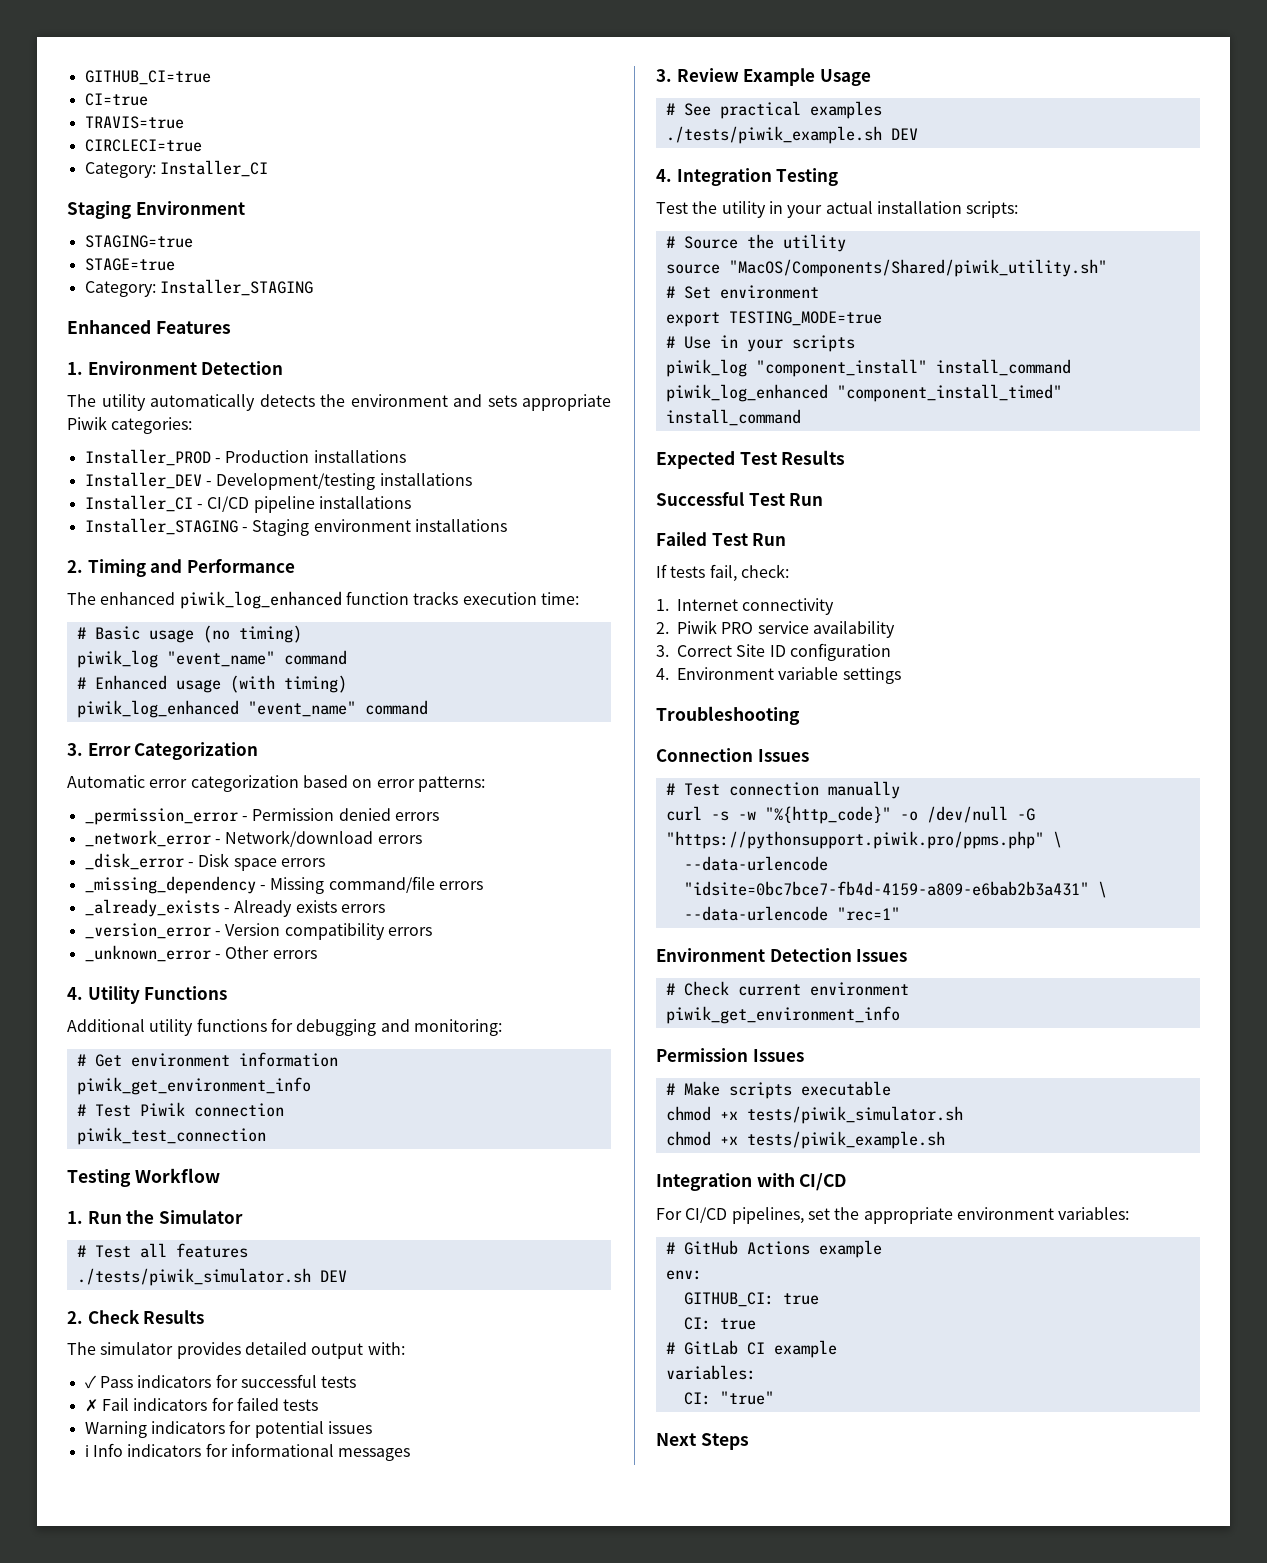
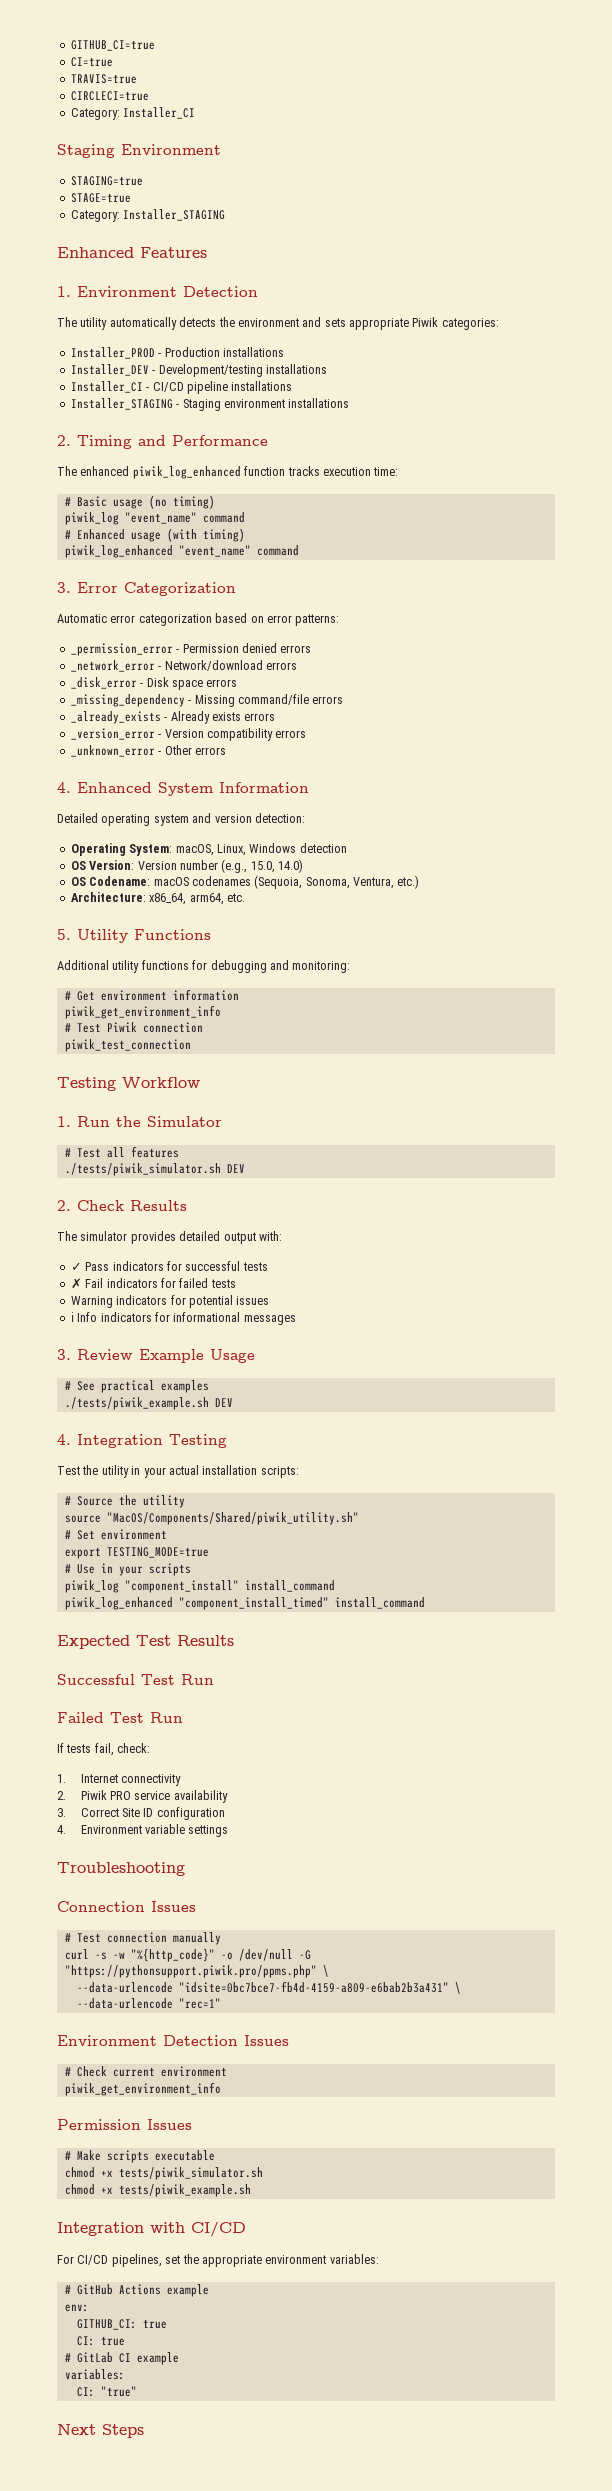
(83, 993) none -> [77,782,309,796] [57,813,305,826] [70,843,347,856] [70,859,303,873] [70,875,420,889] [70,892,245,905] [57,929,71,940] Enhanced System Information // Detailed operating system and version detection: // Operating System: macOS, Linux, Windows detection // OS Version: Version number (e.g., 15.0, 14.0) // OS Codename: macOS codenames (Sequoia, Sonoma, Ventura, etc.) // Architecture: x86_64, arm64, etc. // 5.

